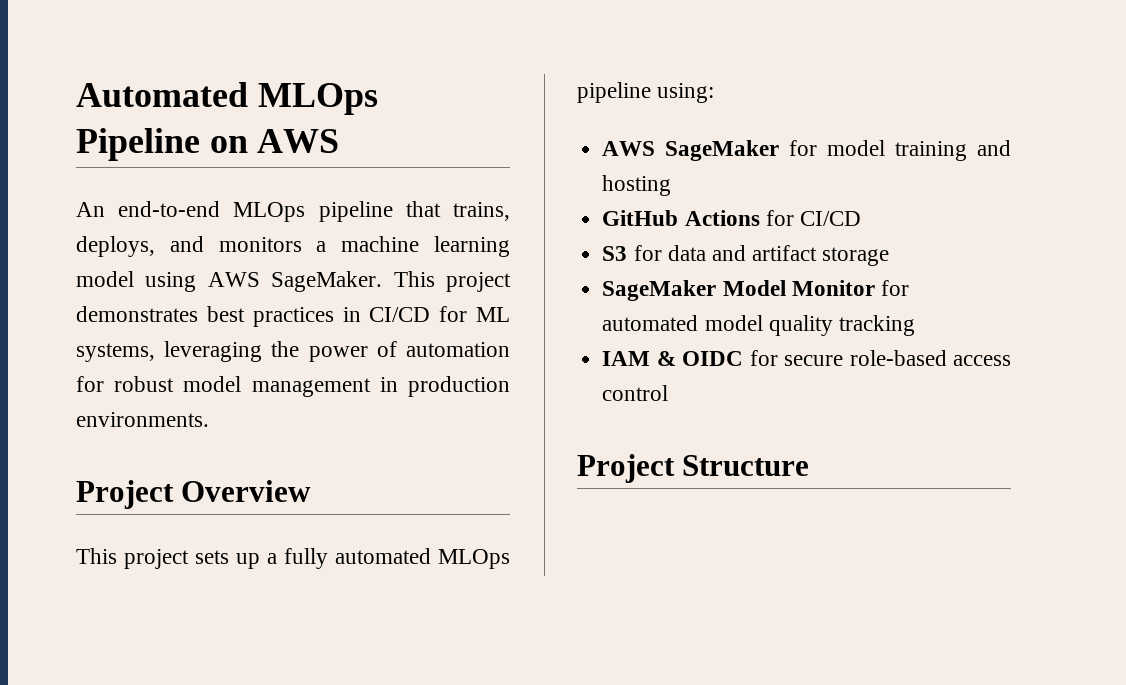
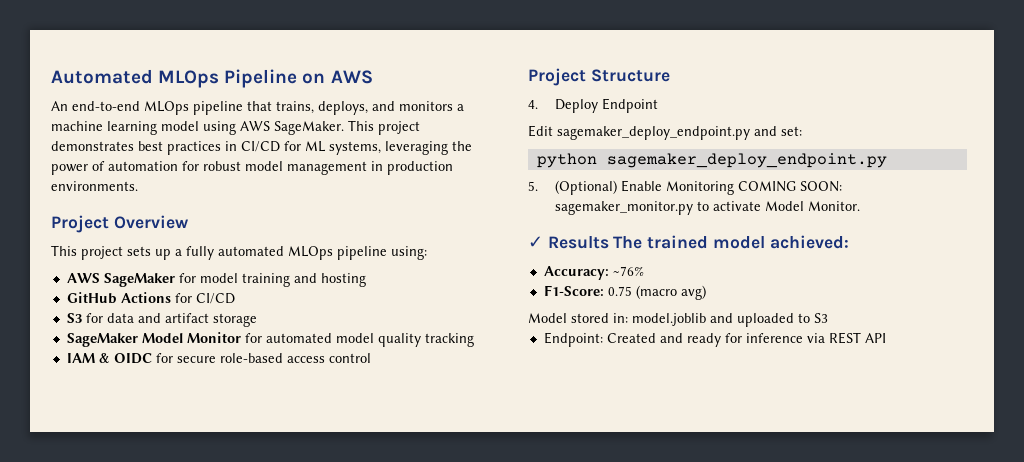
(810, 465) none -> [528,98,659,113] [528,125,802,140] [536,153,887,168] [528,180,843,195] [555,201,861,215] [528,235,849,249] [543,266,644,280] [543,285,706,300] [528,313,828,327] [543,332,886,347] // 4. Deploy Endpoint // Edit sagemaker_deploy_endpoint.py and set: // python sagemaker_deploy_endpoint.py // 5. (Optional) Enable Monitoring COMING SOON: sagemaker_monitor.py to activate Model Monitor. // ✓ Results The trained model achieved: // Accuracy: ~76% // F1-Score: 0.75 (macro avg) // Model stored in: model.joblib and uploaded to S3 // Endpoint: Created and ready for inference via REST API

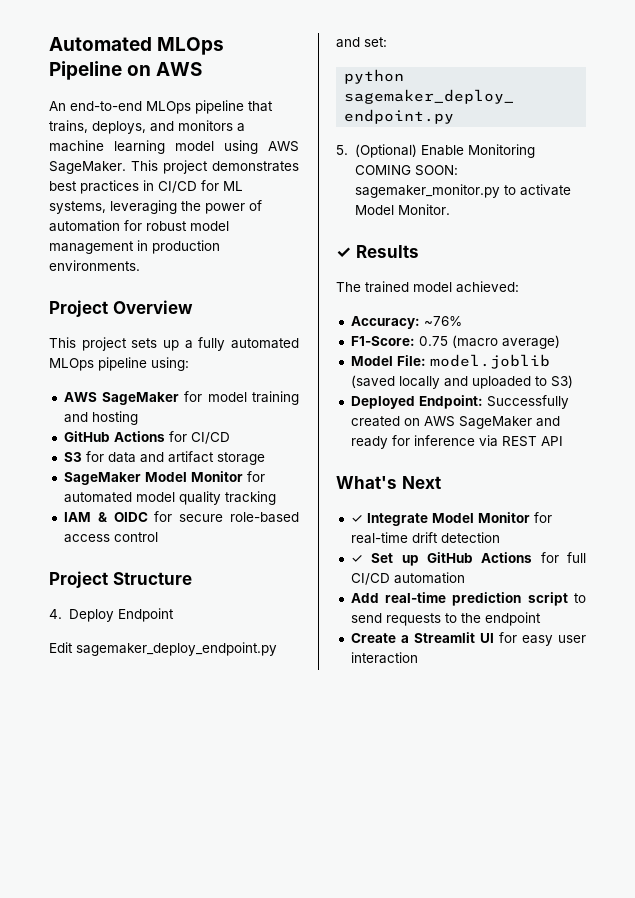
(609, 242) none -> (419, 251) //
[680,285,706,300] [528,313,828,327] [543,332,656,347] avg) // Model stored in: model.joblib and uploaded to S3 // Endpoint: Created -> [501,335,560,349] [350,354,550,369] [350,375,573,389] [350,395,569,409] [350,416,532,429] average) // Model File: model.joblib (saved locally and uploaded to S3) // Deployed Endpoint: Successfully created on AWS SageMaker
(886, 338) none -> [336,476,441,489] [350,512,552,526] [350,532,500,544] [350,552,586,566] [350,572,465,585] [350,592,586,606] [350,612,541,626] [350,632,586,646] [350,652,418,664] // What's Next // ✓ Integrate Model Monitor for real-time drift detection // ✓ Set up GitHub Actions for full CI/CD automation // Add real-time prediction script to send requests to the endpoint // Create a Streamlit UI for easy user interaction

